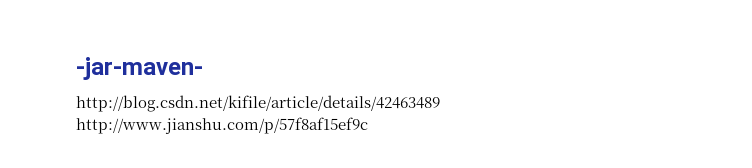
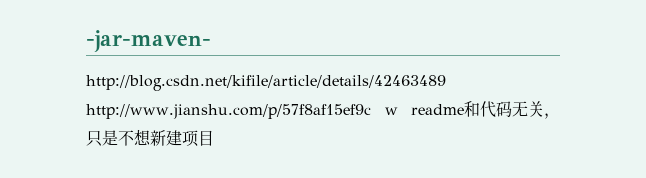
(368, 125) none -> [384,101,560,119] [86,129,214,147] w readme和代码无关，只是不想新建项目

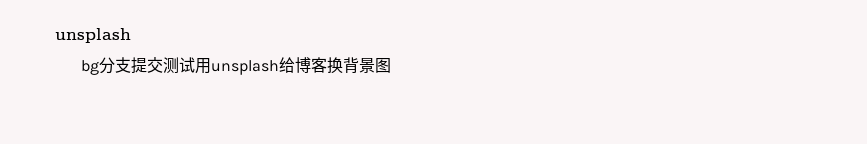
[86,30,211,52] [86,75,446,91] [86,101,560,119] [86,129,214,147] -jar-maven- // http://blog.csdn.net/kifile/article/details/42463489 http://www.jianshu.com/p/57f8af15ef9c w readme和代码无关，只是不想新建项目 -> [55,28,131,43] [81,57,392,75] unsplash // bg分支提交测试用unsplash给博客换背景图

